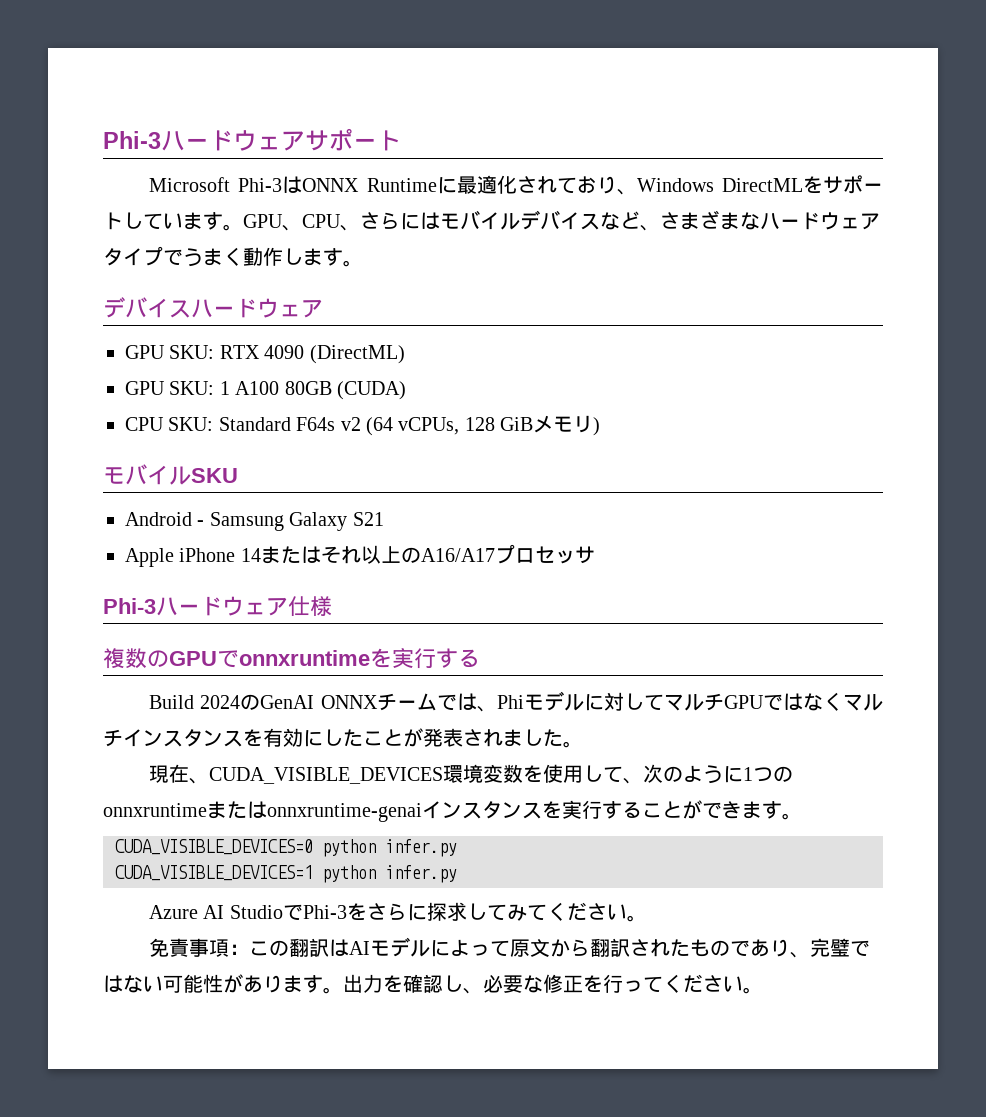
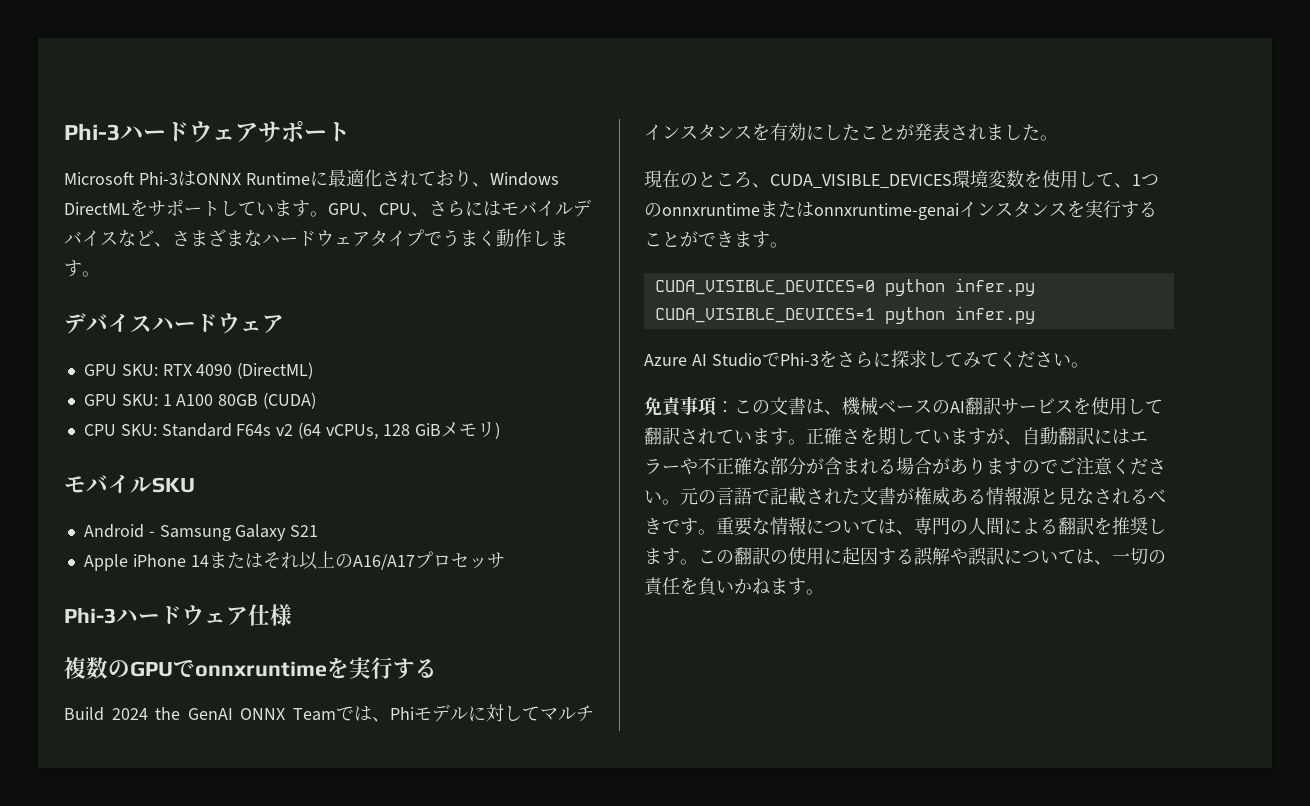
[240,694,261,710] の -> [155,707,181,720] the
[377,693,438,711] チーム -> [293,708,337,721] Team
[724,692,884,711] [103,729,123,747] GPUではなくマルチ -> (594, 713) none
(189, 773) none -> [680,171,752,188] のところ
[642,764,743,784] 次のように -> (1132, 185) none
[288,937,870,958] [103,974,743,994] 翻訳はAIモデルによって原文から翻訳されたものであり、完璧ではない可能性があります。出力を確認し、必要な修正を行ってください -> [770,397,1163,416] [644,427,1148,445] [644,457,1166,475] [644,486,1166,506] [644,516,1166,536] [644,547,1166,566] [644,577,806,596] 文書は、機械ベースのAI翻訳サービスを使用して翻訳されています。正確さを期していますが、自動翻訳にはエラーや不正確な部分が含まれる場合がありますのでご注意ください。元の言語で記載された文書が権威ある情報源と見なされるべきです。重要な情報については、専門の人間による翻訳を推奨します。この翻訳の使用に起因する誤解や誤訳については、一切の責任を負いかねます

